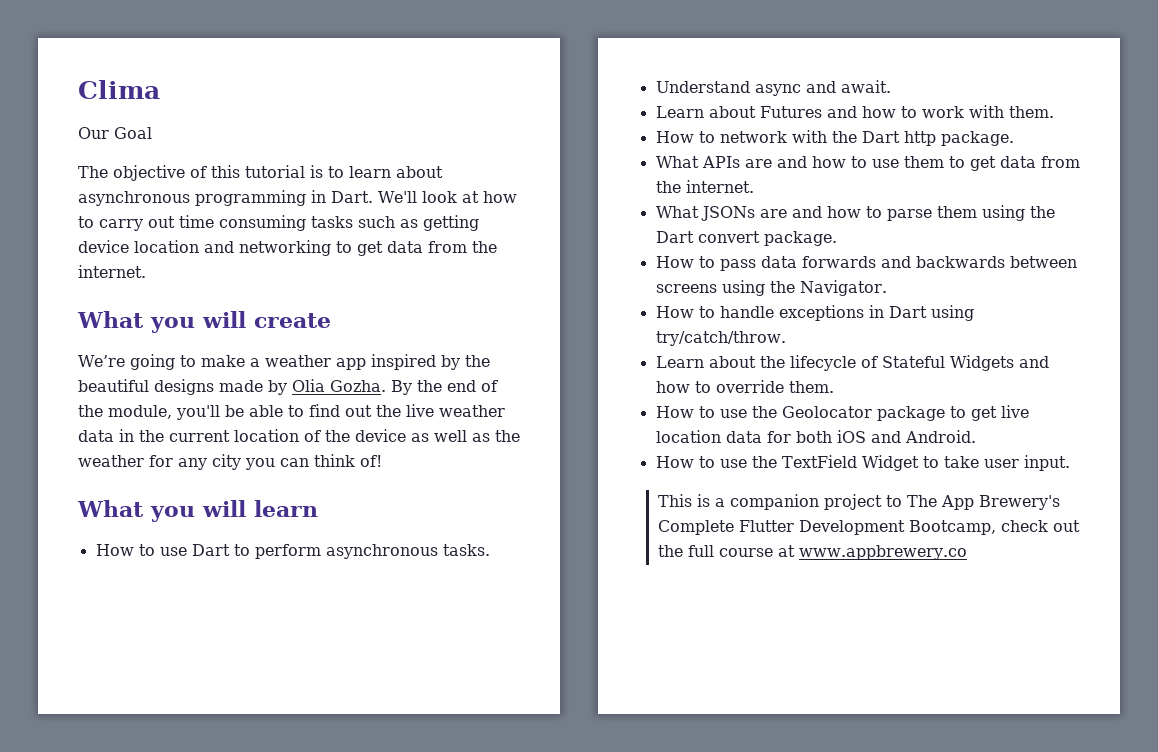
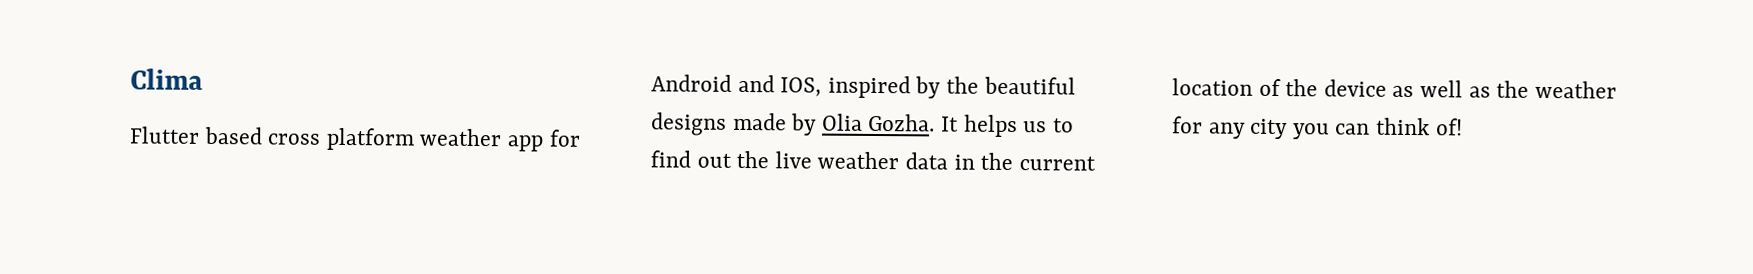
[78,127,152,139] [78,165,443,181] [78,190,517,206] [78,215,479,231] [78,240,497,256] [78,265,146,278] [77,311,331,333] [78,354,366,370] Our Goal // The objective of this tutorial is to learn about asynchronous programming in Dart. We'll look at how to carry out time consuming tasks such as getting device location and networking to get data from the internet. // What you will create // We’re going to make a weather app -> [129,126,581,152] [651,74,823,97] Flutter based cross platform weather app for Android and IOS,
[391,380,498,395] [78,405,283,420] By the end of the module, you'll be able -> [941,114,1048,138] It helps us
[77,500,318,522] [95,544,490,559] [655,80,891,96] [655,105,1054,118] [655,130,1014,146] [655,156,1080,171] [655,180,754,193] [655,205,1055,221] [655,231,837,246] [655,256,1077,271] [655,280,887,296] [655,305,974,321] [655,331,786,346] [655,355,1049,371] [655,380,834,393] [655,405,1029,421] [655,430,976,443] [655,455,1070,471] [657,494,1060,510] [657,520,1080,535] [657,545,967,560] // What you will learn // How to use Dart to perform asynchronous tasks. // Understand async and await. // Learn about Futures and how to work with them. // How to network with the Dart http package. // What APIs are and how to use them to get data from the internet. // What JSONs are and how to parse them using the Dart convert package. // How to pass data forwards and backwards between screens using the Navigator. // How to handle exceptions in Dart using try/catch/throw. // Learn about the lifecycle of Stateful Widgets and how to override them. // How to use the Geolocator package to get live location data for both iOS and Android. // How to use the TextField Widget to take user input. // This is a companion project to The App Brewery's Complete Flutter Development Bootcamp, check out the full course at www.appbrewery.co -> (1463, 127) none

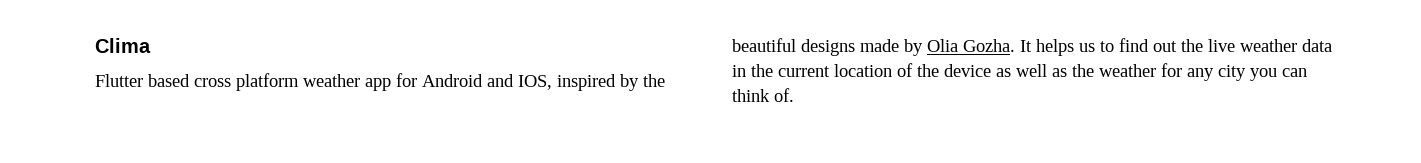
[1435,118,1463,136] of! -> [774,88,794,102] of.

